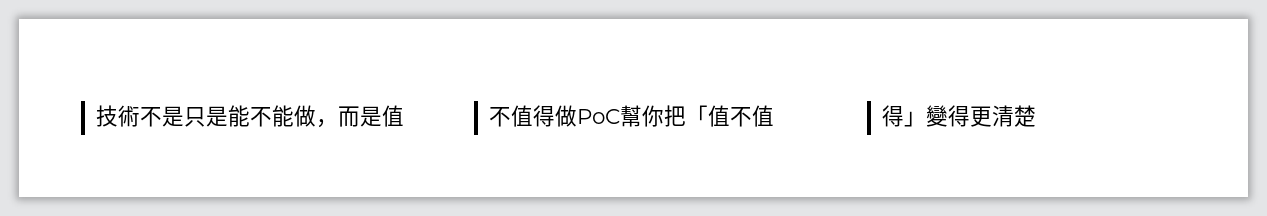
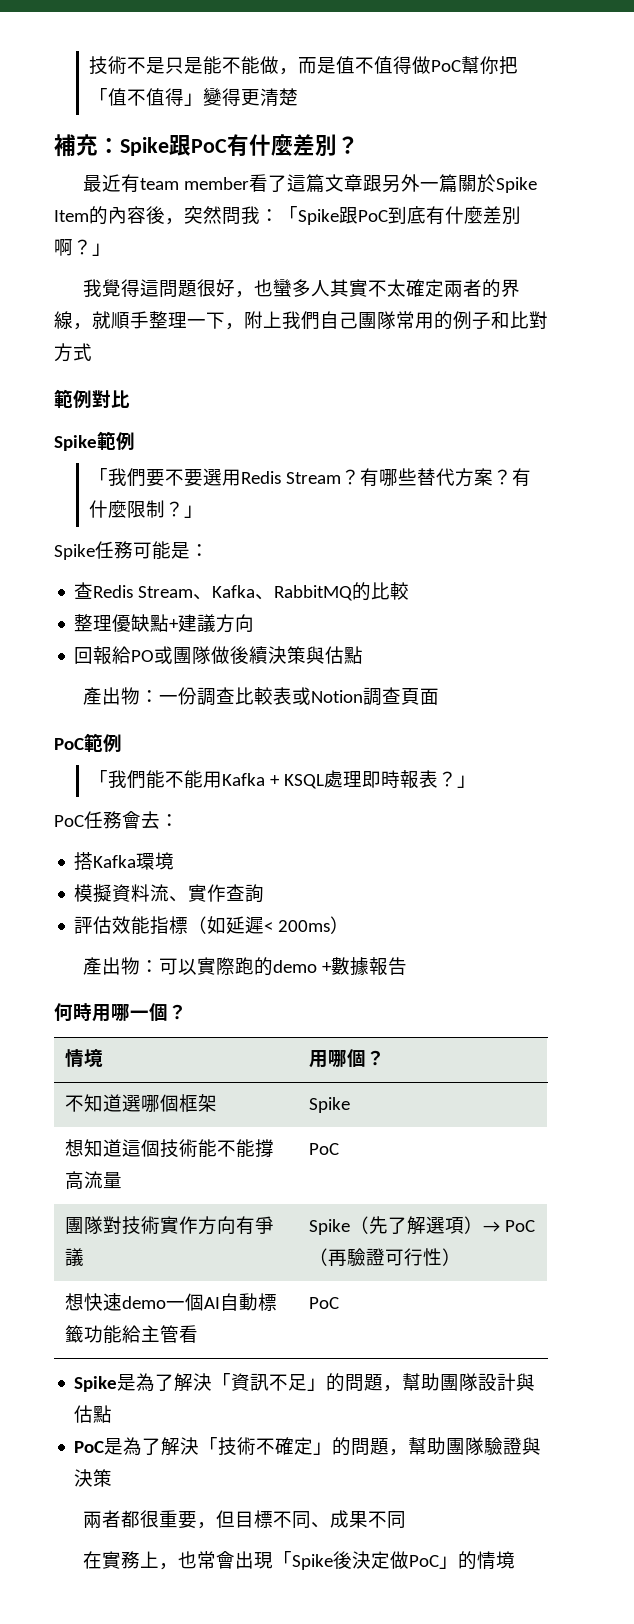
(1037, 116) none -> [54,134,359,157] [83,174,538,193] [54,206,521,225] [54,238,111,256] [83,279,521,298] [54,311,548,330] [54,343,92,362] [54,389,130,409] [54,431,135,451] [89,468,532,487] [89,500,204,518] [54,541,209,560] [74,582,410,601] [74,614,255,633] [74,646,364,665] [83,687,440,706] [54,733,122,752] [89,770,477,789] [54,811,179,829] [74,852,175,871] [74,884,265,903] [74,916,350,935] [83,957,408,976] [54,1003,187,1022] [64,1049,103,1067] [308,1049,385,1068] [64,1094,217,1113] [308,1097,350,1113] [64,1139,274,1158] [64,1171,122,1190] [308,1143,339,1155] [64,1216,274,1235] [64,1248,84,1266] [308,1216,535,1235] [308,1248,461,1267] [64,1293,277,1311] [64,1325,198,1344] [308,1297,339,1309] [74,1373,536,1392] [74,1405,113,1423] [74,1437,542,1456] [74,1469,113,1487] [83,1510,407,1529] [83,1551,516,1570] // 補充：Spike跟PoC有什麼差別？ // 最近有team member看了這篇文章跟另外一篇關於Spike Item的內容後，突然問我：「Spike跟PoC到底有什麼差別啊？」 // 我覺得這問題很好，也蠻多人其實不太確定兩者的界線，就順手整理一下，附上我們自己團隊常用的例子和比對方式 // 範例對比 // Spike範例 // 「我們要不要選用Redis Stream？有哪些替代方案？有什麼限制？」 // Spike任務可能是： // 查Redis Stream、Kafka、RabbitMQ的比較 // 整理優缺點+建議方向 // 回報給PO或團隊做後續決策與估點 // 產出物：一份調查比較表或Notion調查頁面 // PoC範例 // 「我們能不能用Kafka + KSQL處理即時報表？」 // PoC任務會去： // 搭Kafka環境 // 模擬資料流、實作查詢 // 評估效能指標（如延遲< 200ms） // 產出物：可以實際跑的demo +數據報告 // 何時用哪一個？ // 情境 | 用哪個？ // 不知道選哪個框架 | Spike // 想知道這個技術能不能撐高流量 | PoC // 團隊對技術實作方向有爭議 | Spike（先了解選項）→ PoC（再驗證可行性） // 想快速demo一個AI自動標籤功能給主管看 | PoC // Spike是為了解決「資訊不足」的問題，幫助團隊設計與估點 // PoC是為了解決「技術不確定」的問題，幫助團隊驗證與決策 // 兩者都很重要，但目標不同、成果不同 // 在實務上，也常會出現「Spike後決定做PoC」的情境

